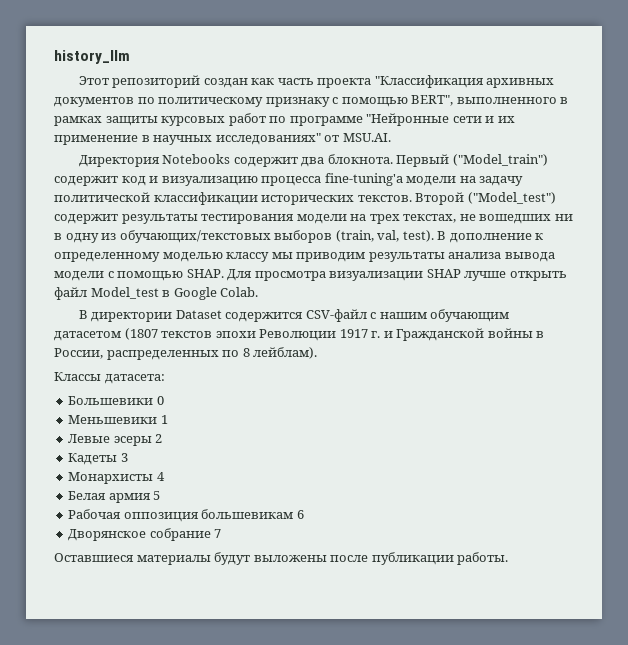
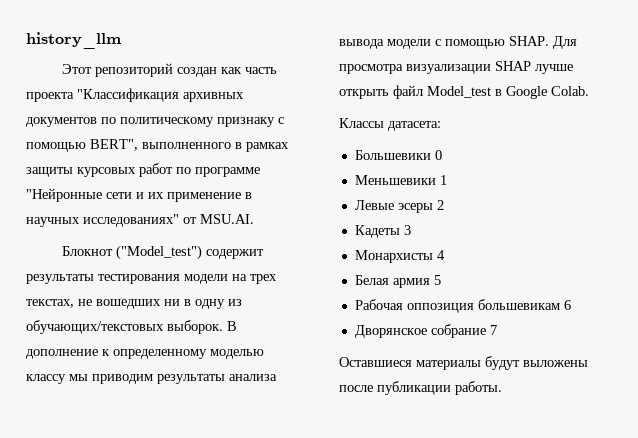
[78,154,548,167] [54,173,524,186] [54,192,465,205] Директория Notebooks содержит два блокнота. Первый ("Model_train") содержит код и визуализацию процесса fine-tuning'a модели на задачу политической классификации исторических текстов. Второй -> [62,246,114,256] Блокнот
[274,230,434,243] выборов (train, val, test). -> [167,320,223,334] выборок.
[78,309,510,322] [54,328,545,341] [54,347,318,360] // В директории Dataset содержится CSV-файл с нашим обучающим датасетом (1807 текстов эпохи Революции 1917 г. и Гражданской войны в России, распределенных по 8 лейблам). -> (589, 91) none

